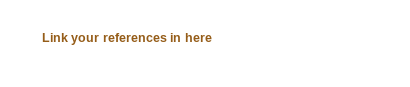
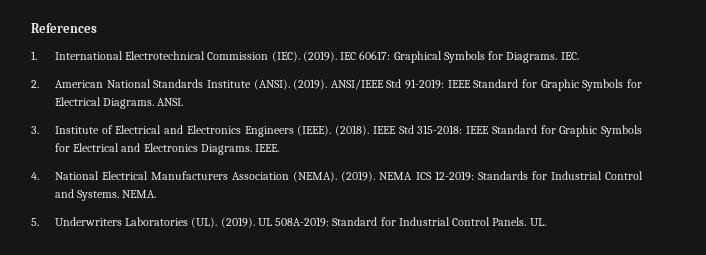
[42,33,212,45] Link your references in here -> [31,23,97,33] [31,51,579,63] [31,79,643,91] [54,97,184,109] [31,125,642,137] [54,143,280,155] [31,171,644,182] [54,189,157,201] [31,217,546,228] References // 1. International Electrotechnical Commission (IEC). (2019). IEC 60617: Graphical Symbols for Diagrams. IEC. // 2. American National Standards Institute (ANSI). (2019). ANSI/IEEE Std 91-2019: IEEE Standard for Graphic Symbols for Electrical Diagrams. ANSI. // 3. Institute of Electrical and Electronics Engineers (IEEE). (2018). IEEE Std 315-2018: IEEE Standard for Graphic Symbols for Electrical and Electronics Diagrams. IEEE. // 4. National Electrical Manufacturers Association (NEMA). (2019). NEMA ICS 12-2019: Standards for Industrial Control and Systems. NEMA. // 5. Underwriters Laboratories (UL). (2019). UL 508A-2019: Standard for Industrial Control Panels. UL.

